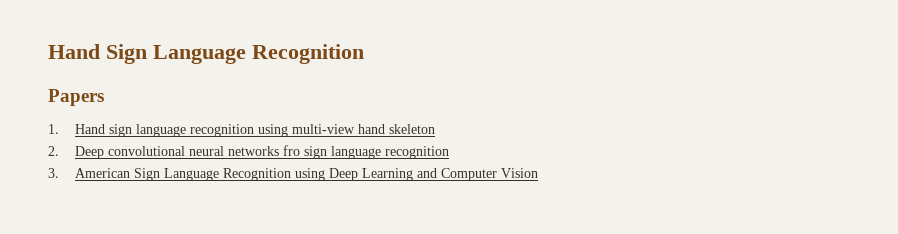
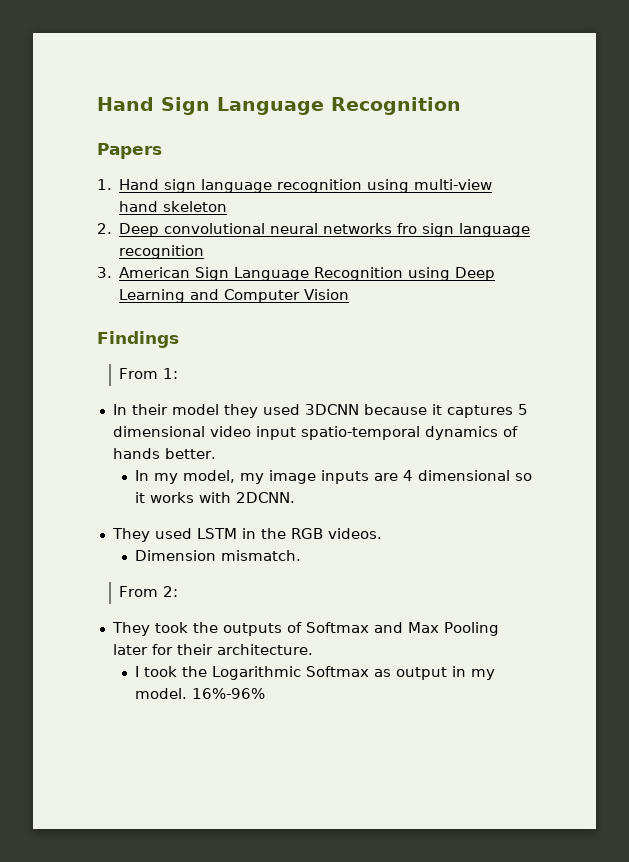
(539, 173) none -> [97,331,179,348] [118,368,178,379] [112,404,528,418] [112,426,518,440] [112,448,216,459] [134,470,532,484] [134,492,295,503] [111,528,382,542] [134,550,301,561] [118,586,178,597] [111,622,499,636] [112,644,313,655] [134,666,495,680] [134,688,265,699] // Findings // From 1: // In their model they used 3DCNN because it captures 5 dimensional video input spatio-temporal dynamics of hands better. // In my model, my image inputs are 4 dimensional so it works with 2DCNN. // They used LSTM in the RGB videos. // Dimension mismatch. // From 2: // They took the outputs of Softmax and Max Pooling later for their architecture. // I took the Logarithmic Softmax as output in my model. 16%-96%

